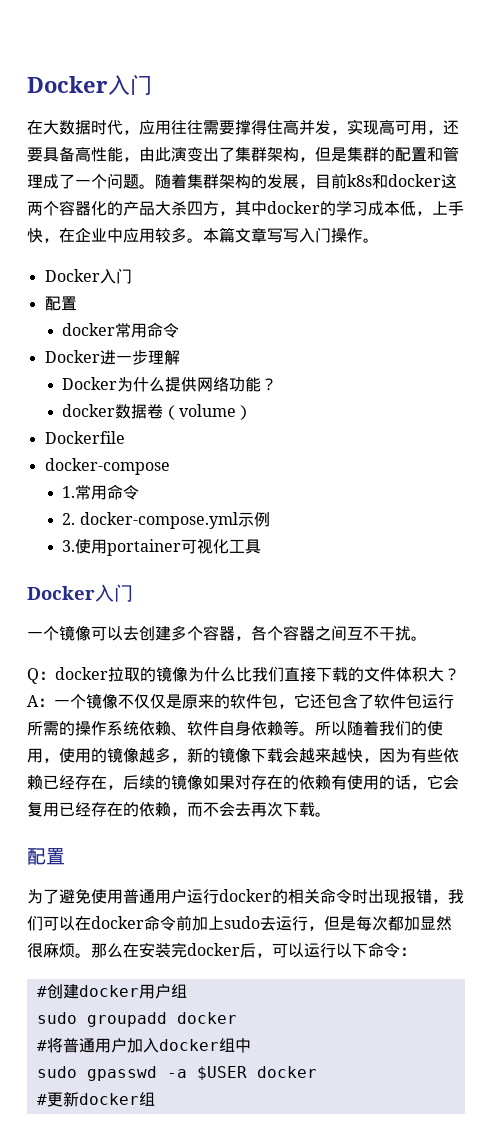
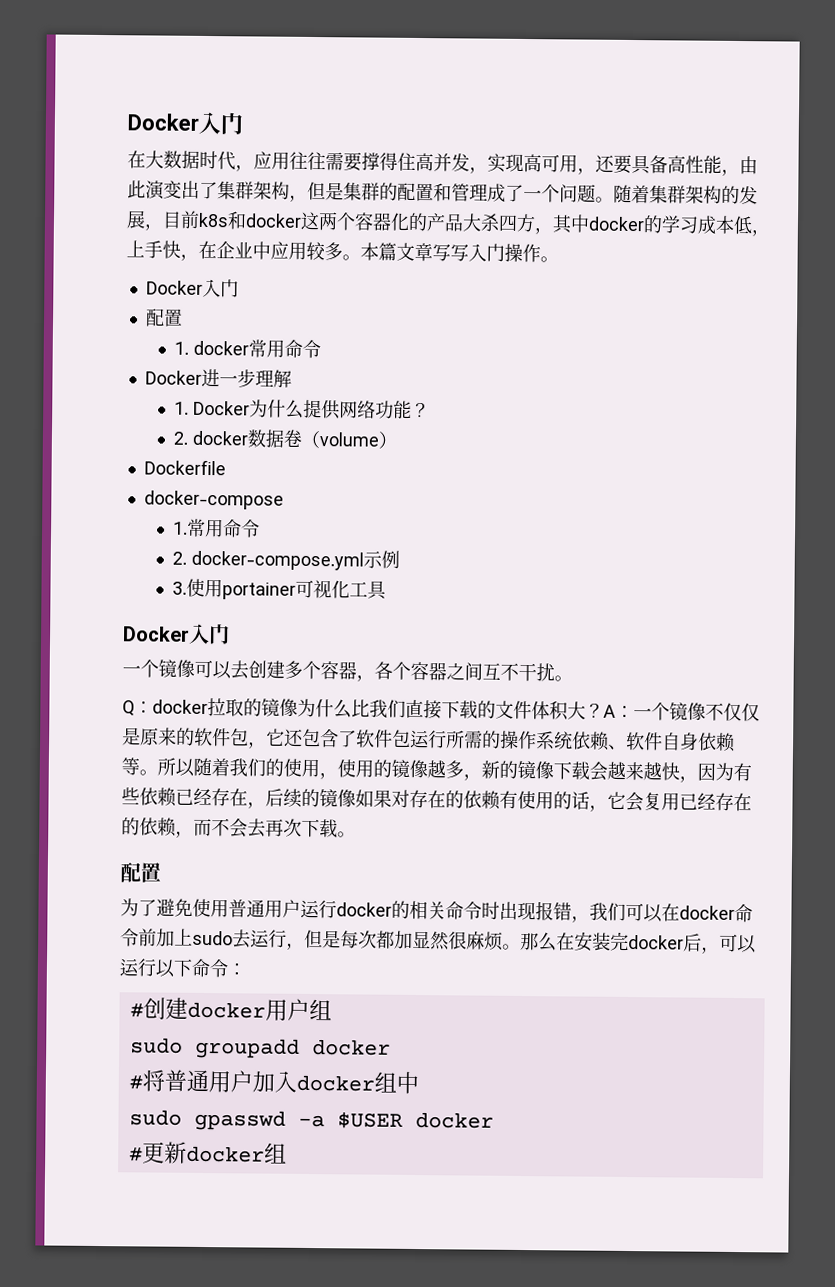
(77, 303) none -> [174,341,190,355] 1.
(180, 357) none -> [174,401,190,415] 1.
(278, 384) none -> [173,431,189,445] 2.

